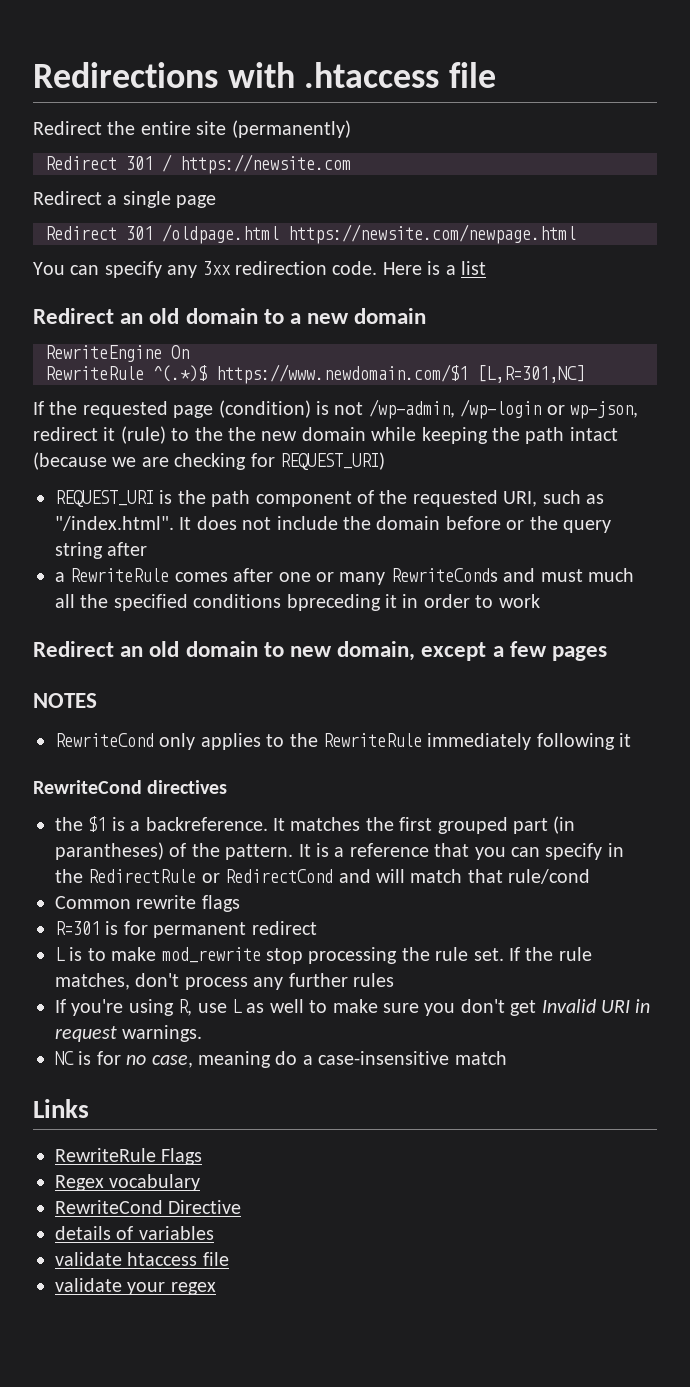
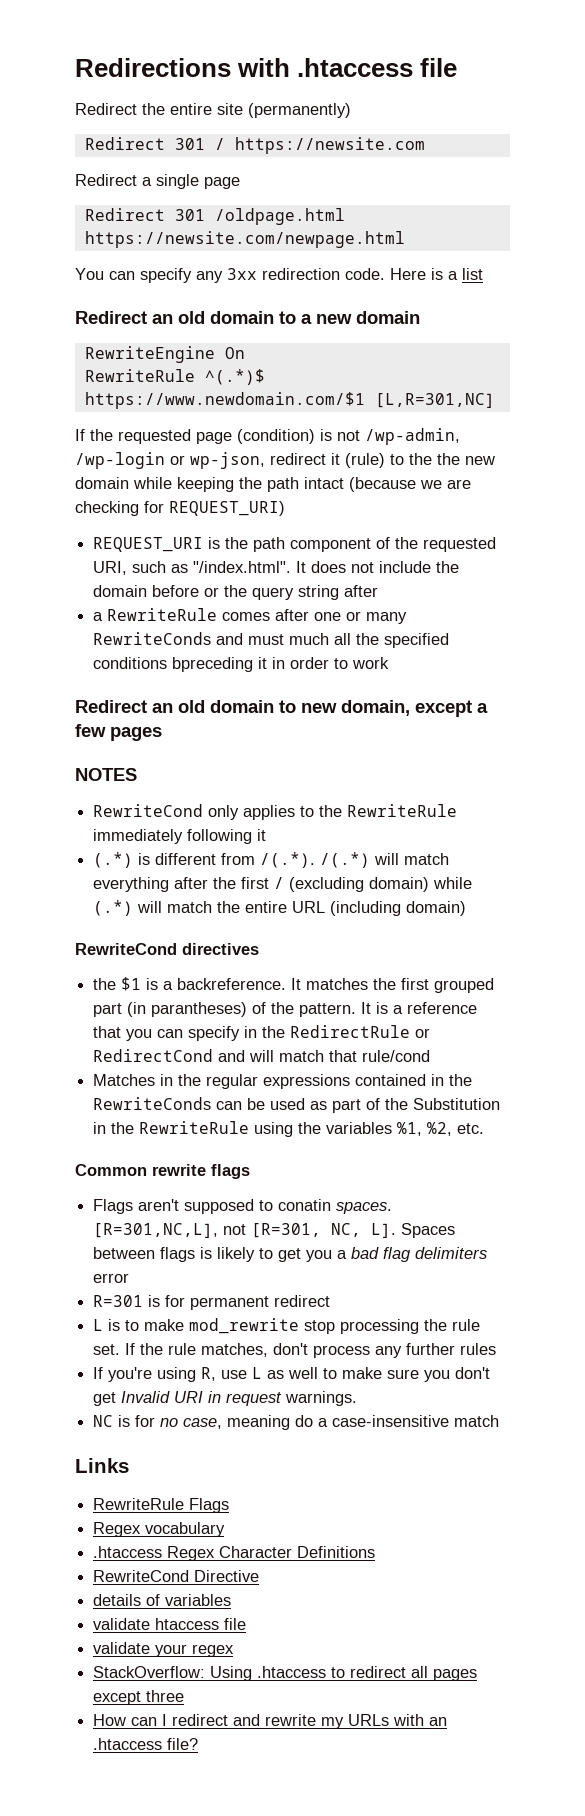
(632, 740) none -> [93,852,450,868] [93,877,473,892] [93,900,467,916] // (.*) is different from /(.*). /(.*) will match everything after the first / (excluding domain) while (.*) will match the entire URL (including domain)
[55,895,240,912] Common rewrite flags -> [93,1074,473,1089] [93,1097,501,1113] [93,1121,485,1137] [75,1164,250,1179] [93,1199,393,1214] [93,1223,456,1238] [93,1247,488,1262] [93,1273,130,1283] Matches in the regular expressions contained in the RewriteConds can be used as part of the Substitution in the RewriteRule using the variables %1, %2, etc. // Common rewrite flags // Flags aren't supposed to conatin spaces. [R=301,NC,L], not [R=301, NC, L]. Spaces between flags is likely to get you a bad flag delimiters error
(201, 1182) none -> [93,1546,376,1561] // .htaccess Regex Character Definitions
(216, 1288) none -> [93,1666,478,1681] [93,1690,185,1705] [93,1714,448,1729] [93,1738,199,1750] // StackOverflow: Using .htaccess to redirect all pages except three // How can I redirect and rewrite my URLs with an .htaccess file?

